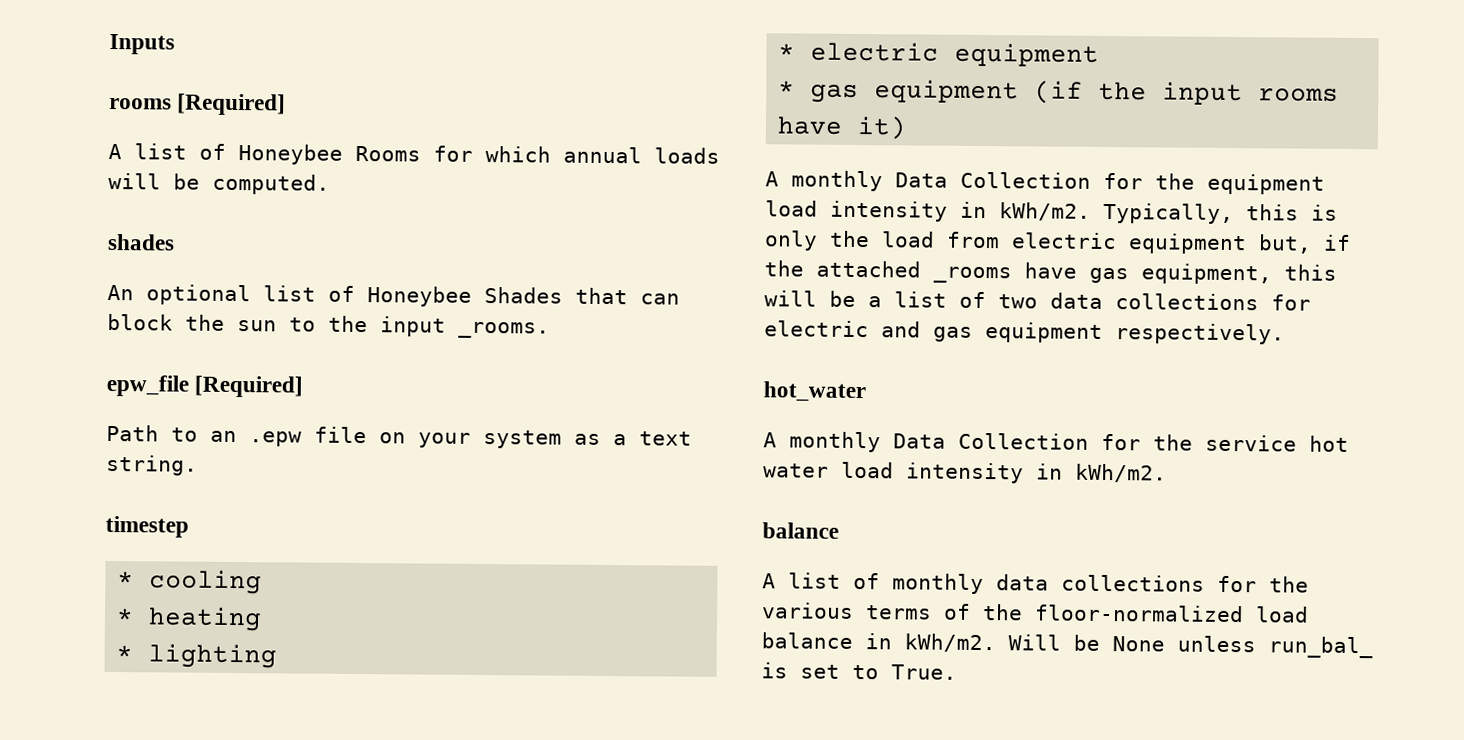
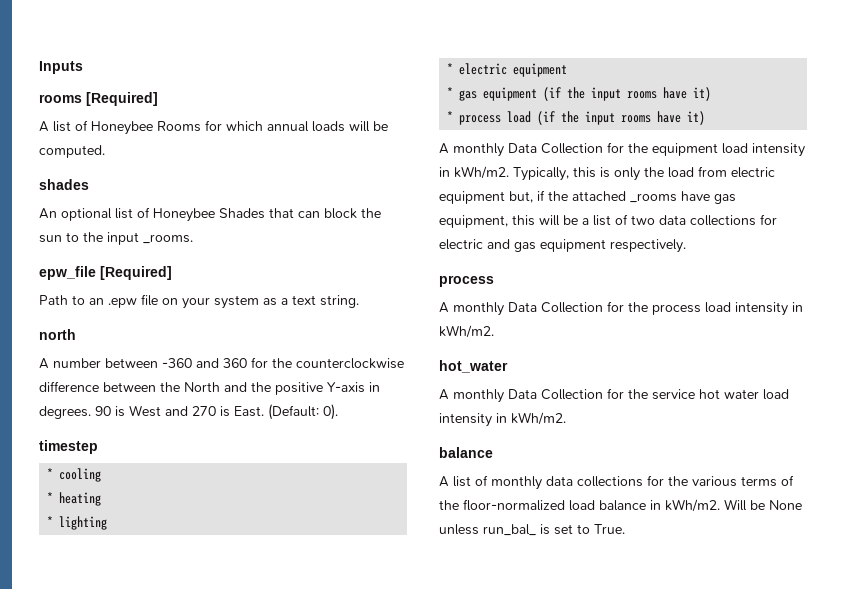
(198, 465) none -> [39,329,76,340] [39,357,404,369] [39,381,380,395] [39,404,338,420] // north // A number between -360 and 360 for the counterclockwise difference between the North and the positive Y-axis in degrees. 90 is West and 270 is East. (Default: 0).
(908, 128) none -> [447,111,706,125] // * process load (if the input rooms have it)
(1285, 334) none -> [439,275,494,287] [439,301,803,316] [439,325,494,338] // process // A monthly Data Collection for the process load intensity in kWh/m2.

